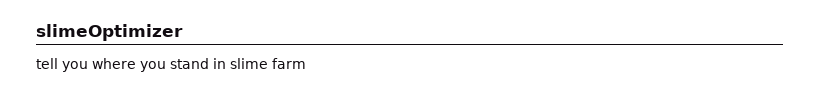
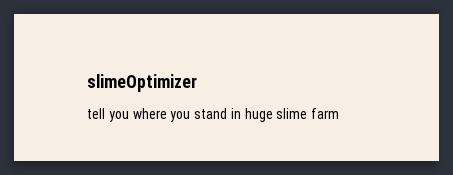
(226, 63) none -> [244,108,273,122] huge

